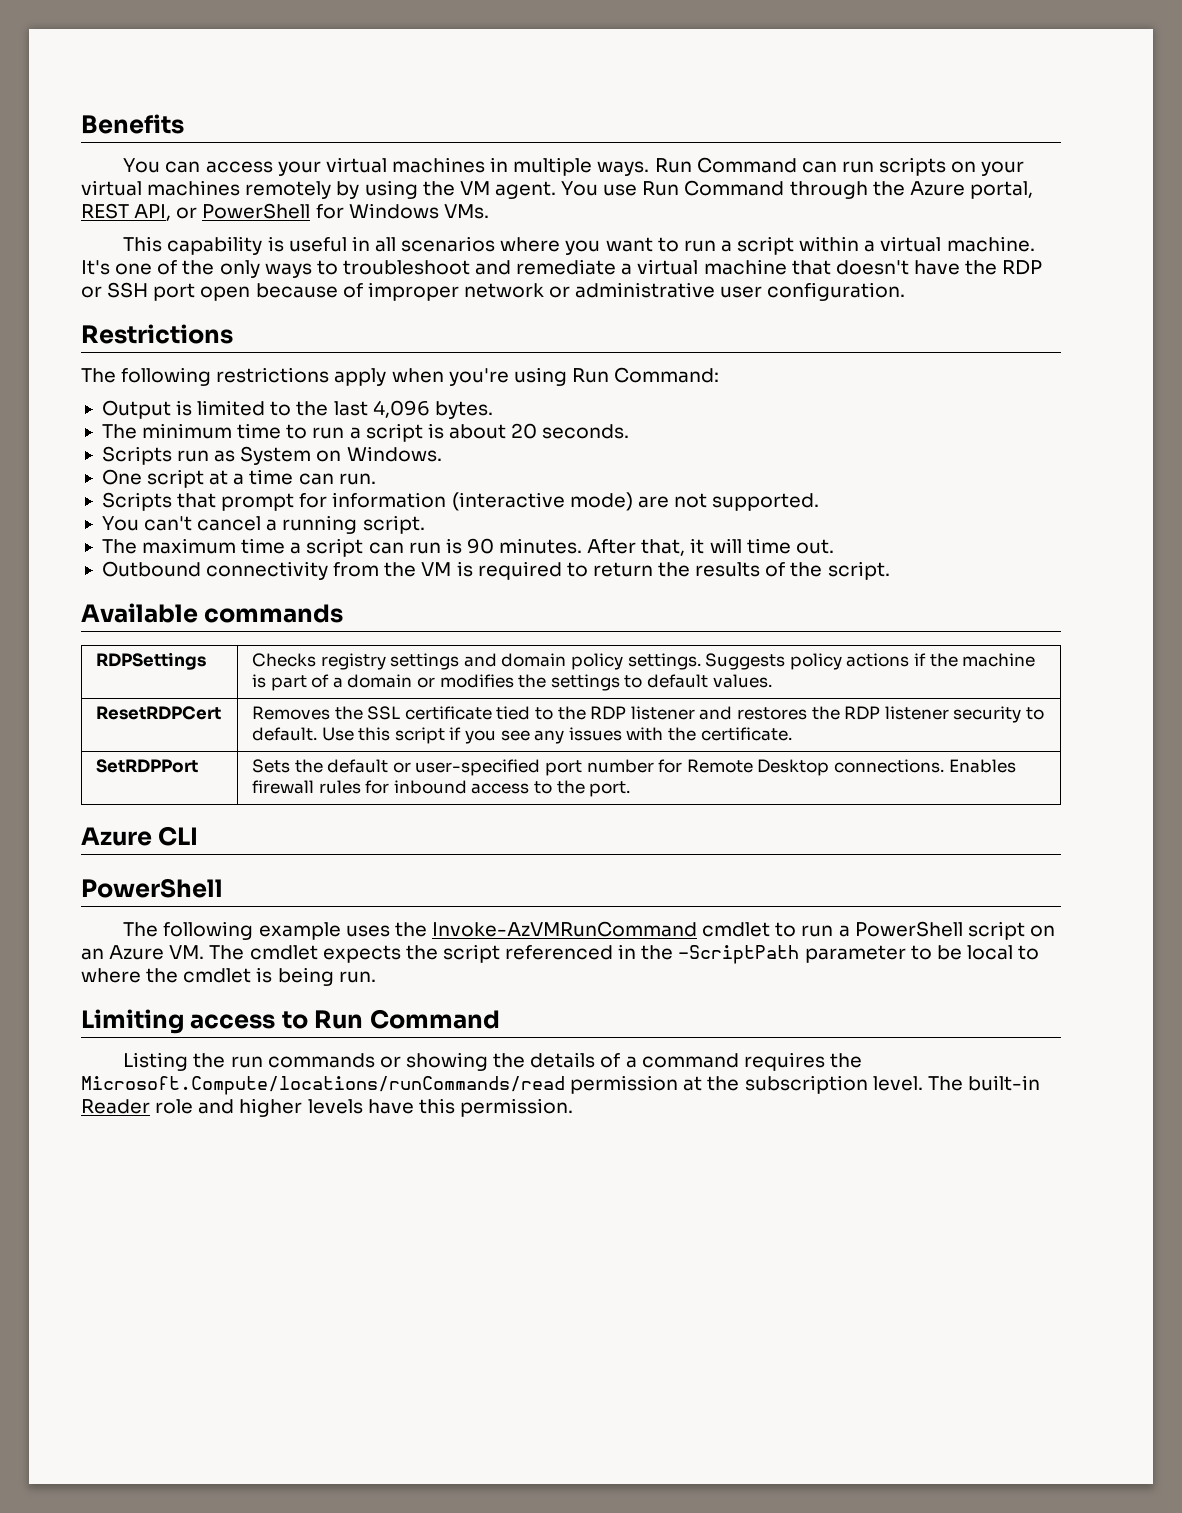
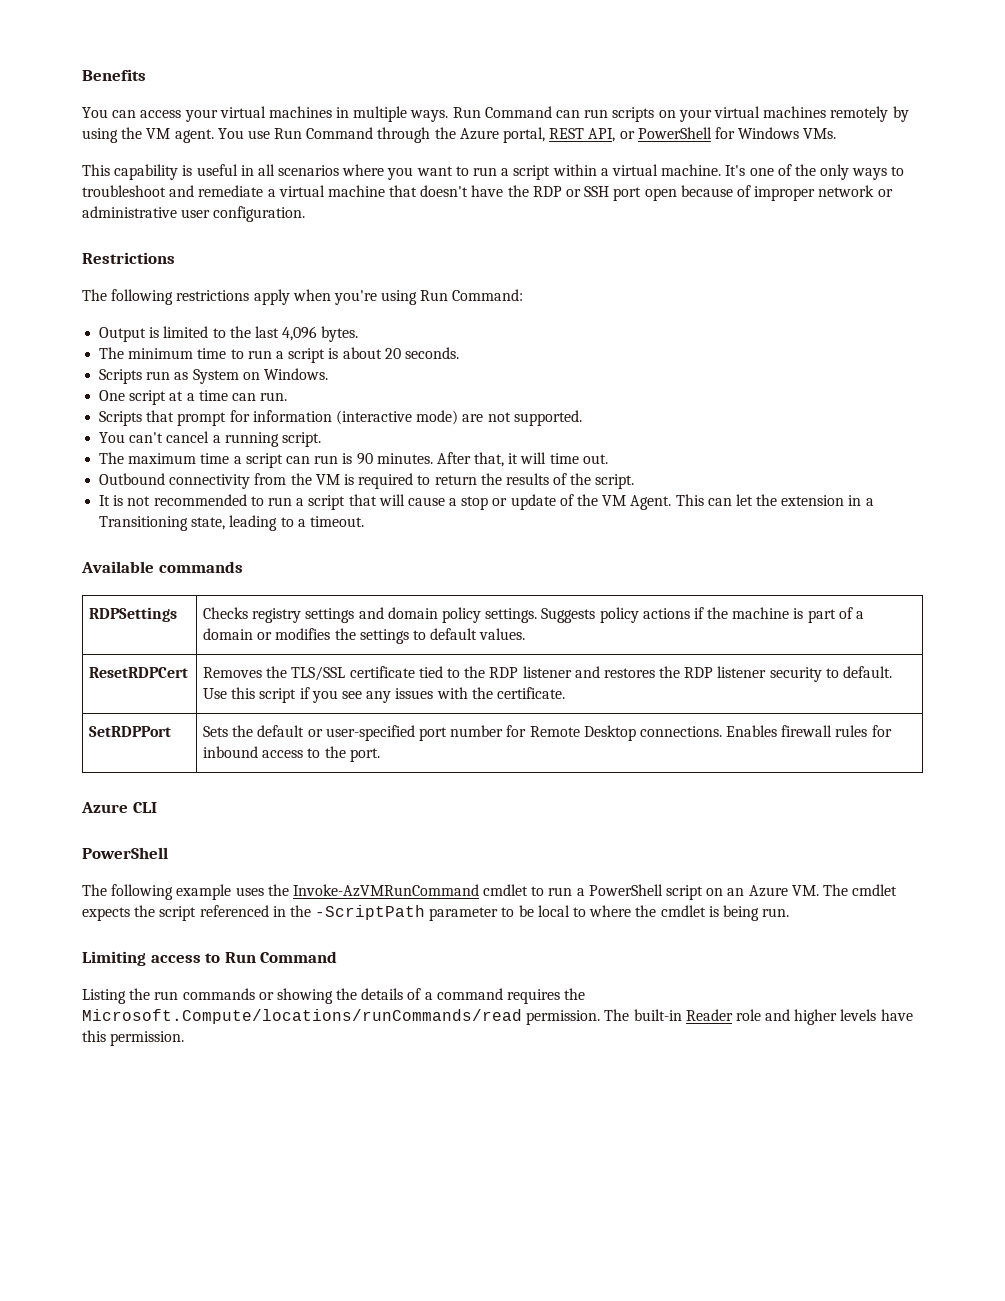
(890, 570) none -> [99,494,874,510] [99,515,364,531] // It is not recommended to run a script that will cause a stop or update of the VM Agent. This can let the extension in a Transitioning state, leading to a timeout.
[367,706,401,720] SSL -> [291,666,346,681] TLS/SSL
[570,1075,923,1094] permission at the subscription level. -> [526,1010,601,1025] permission.

